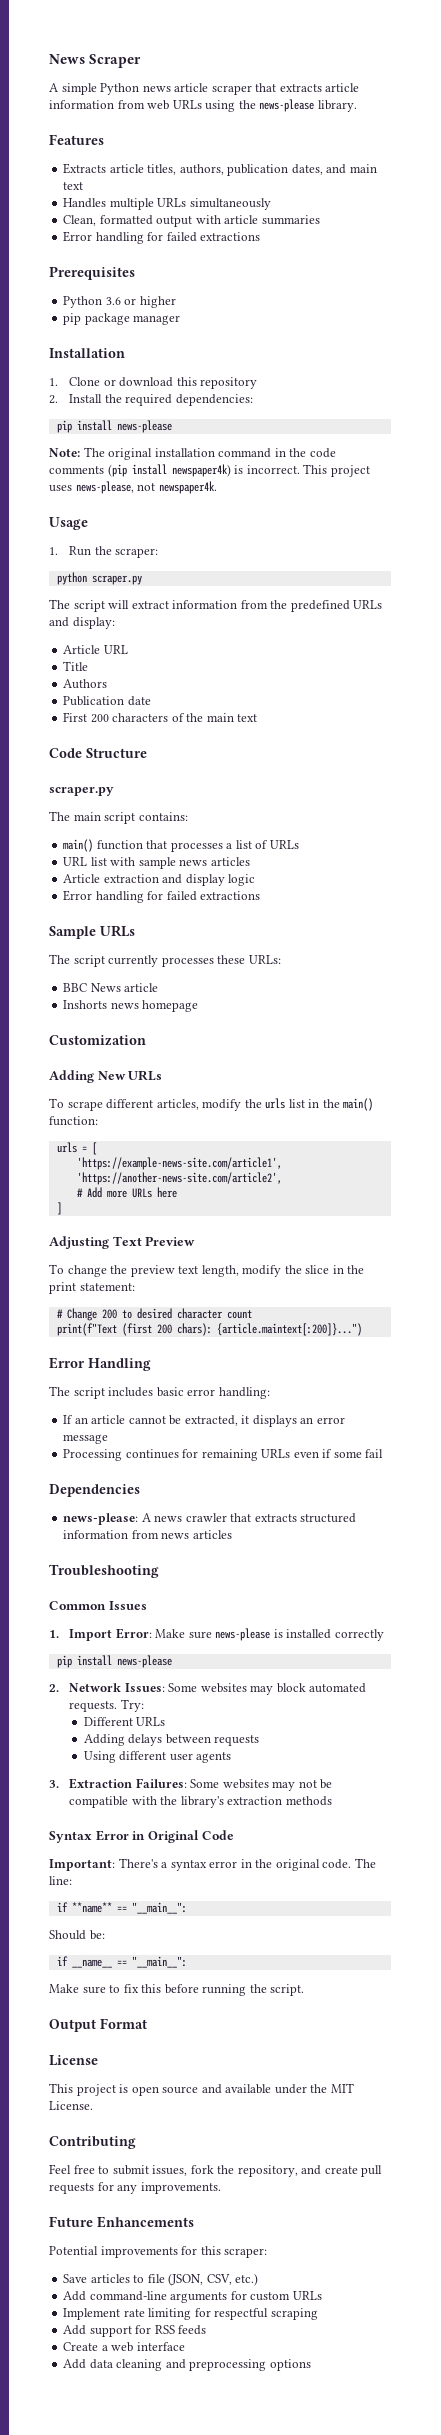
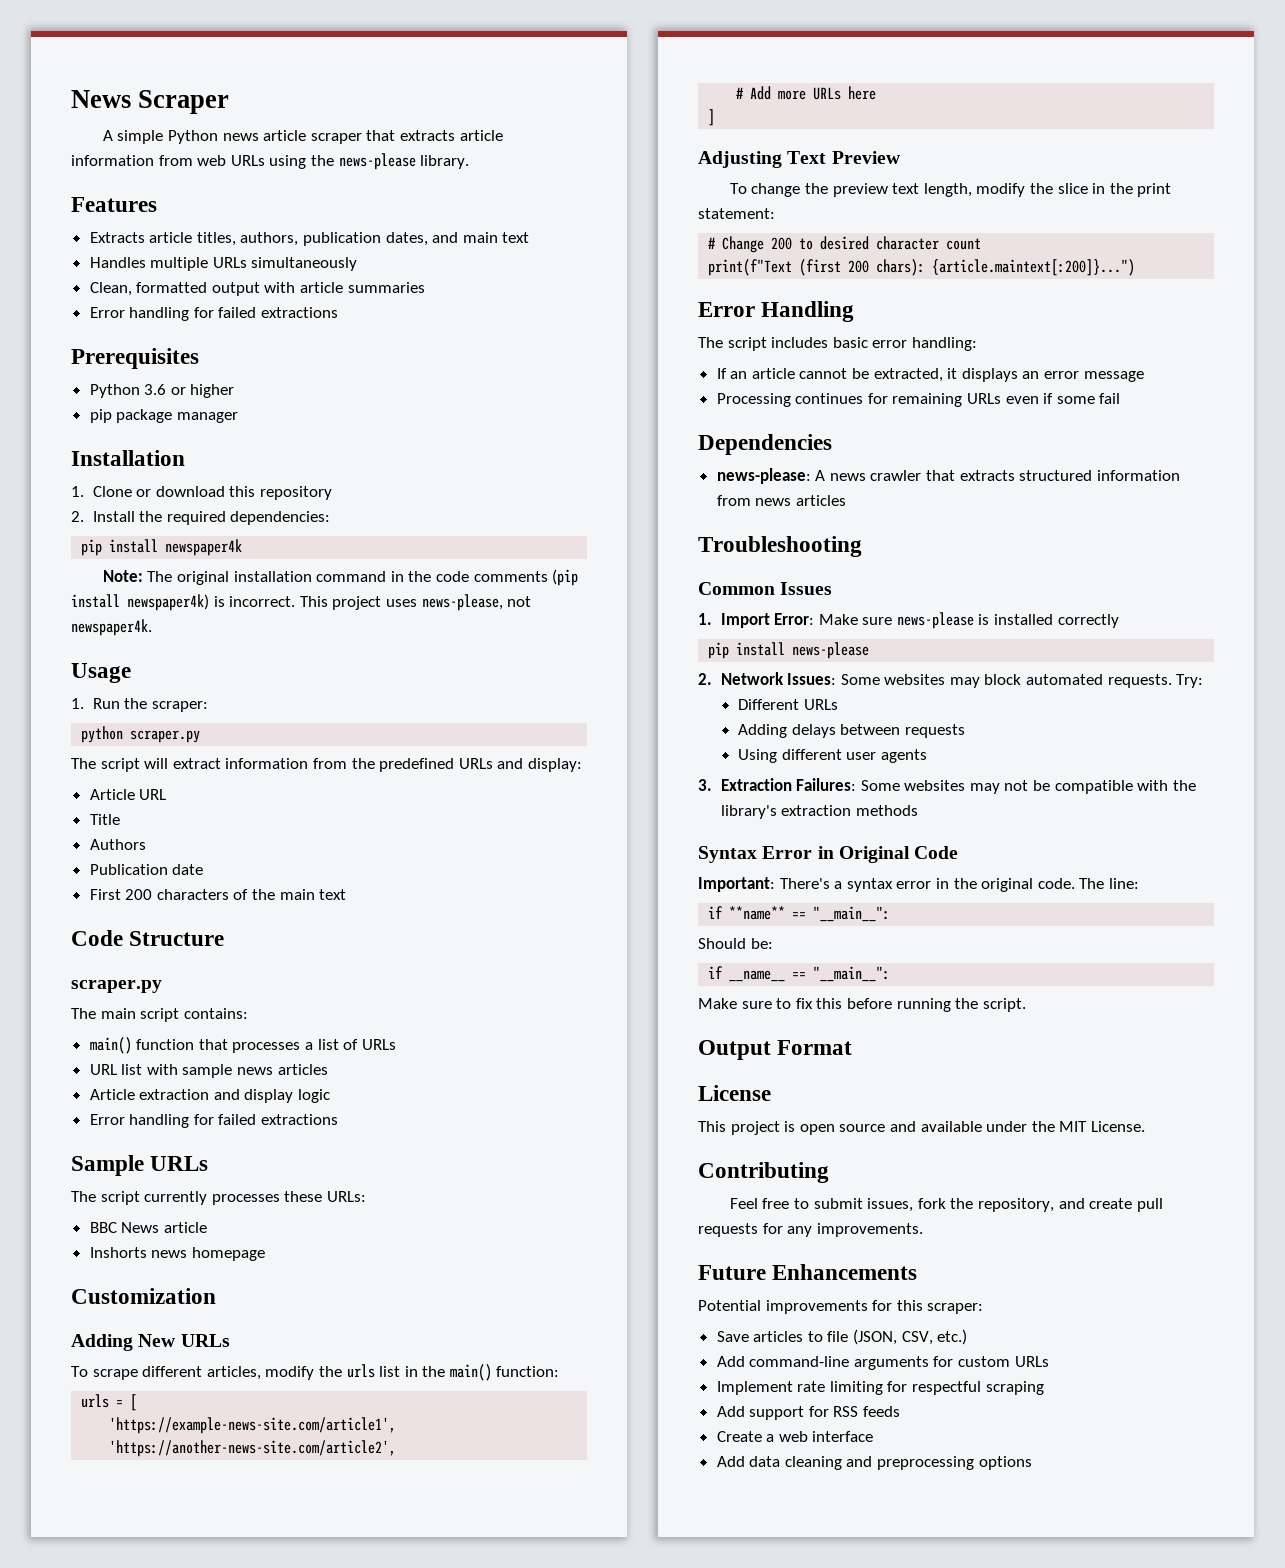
[116,420,172,433] news-please -> [165,539,243,556] newspaper4k

